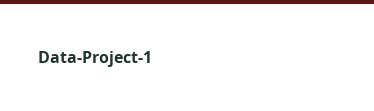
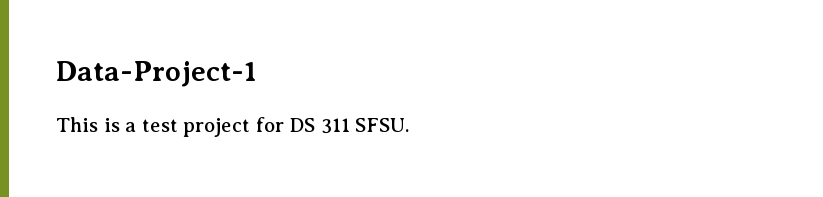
(152, 59) none -> [56,117,410,137] // This is a test project for DS 311 SFSU.

